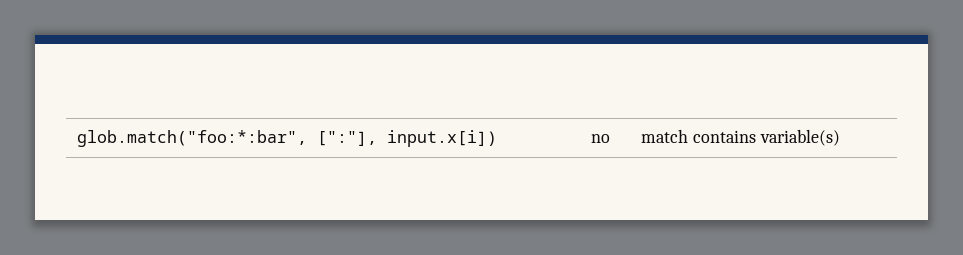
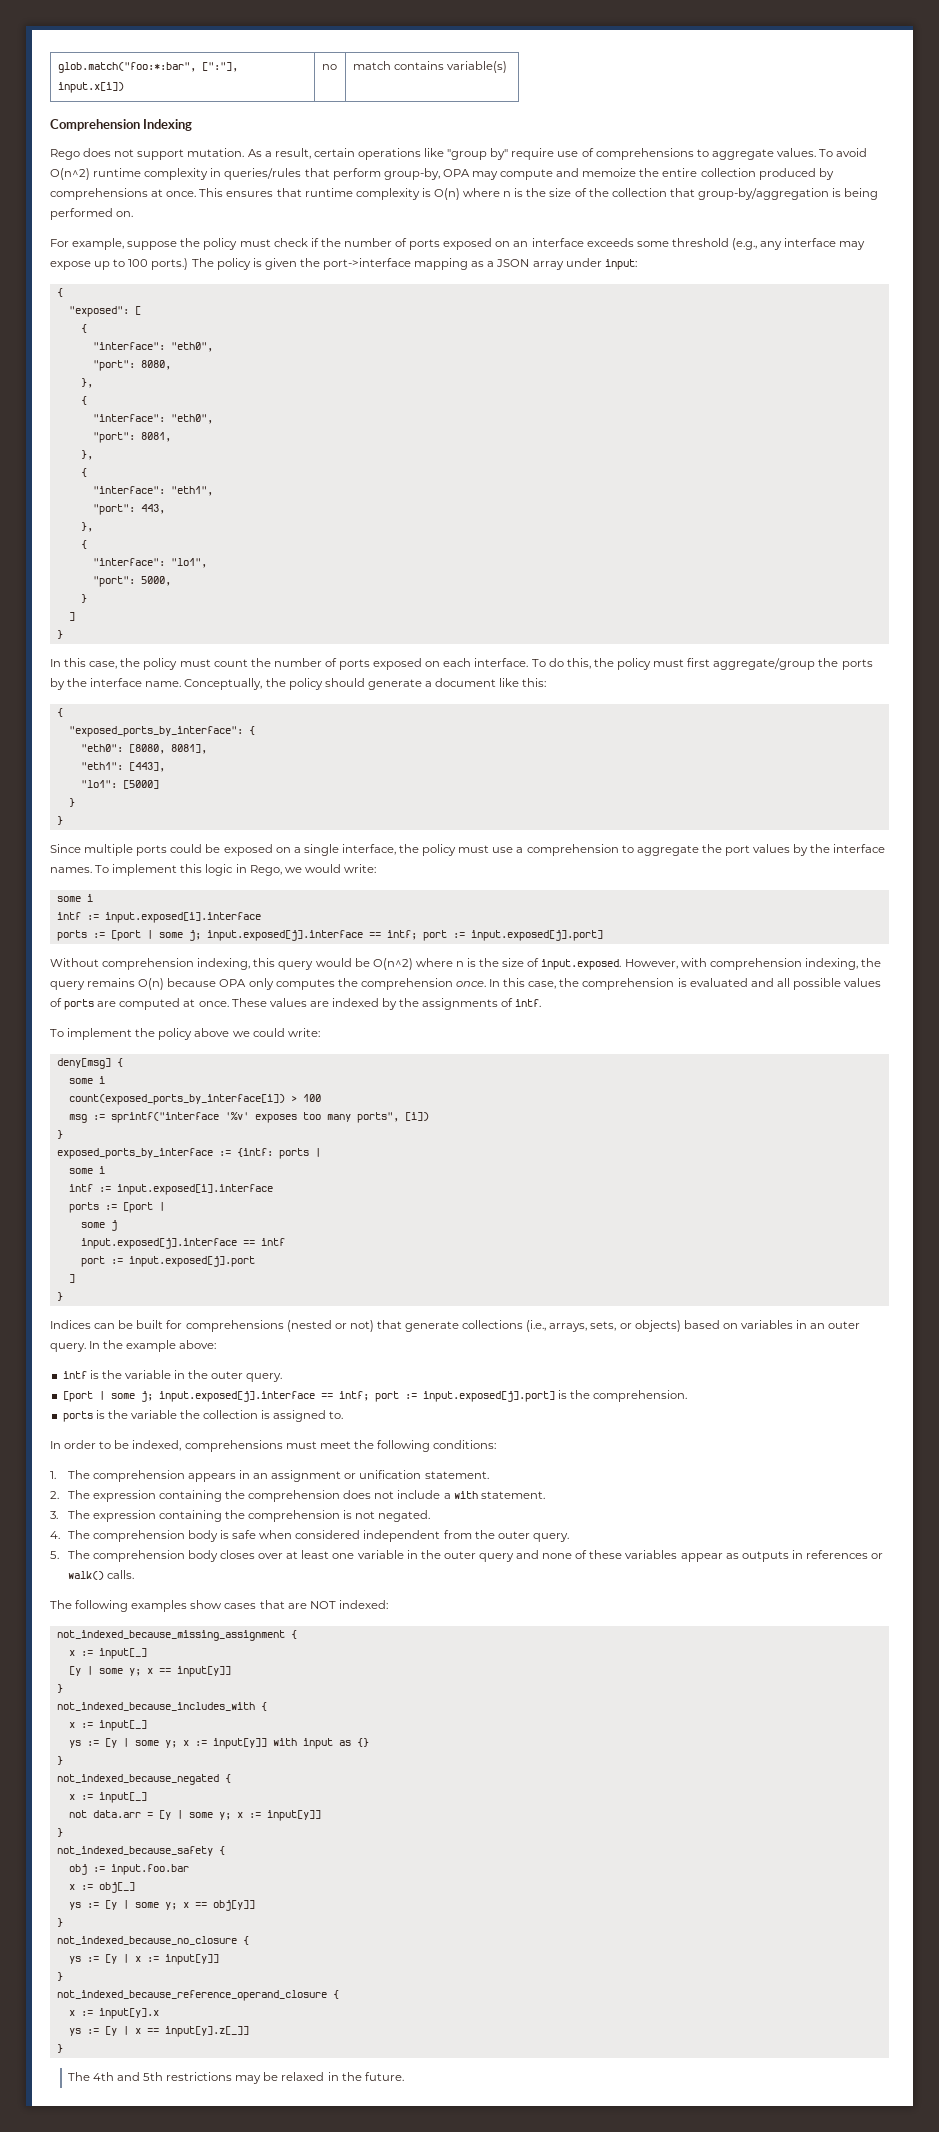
(840, 137) none -> [50,119,193,131] [50,148,868,160] [50,168,834,180] [50,188,879,200] [50,208,134,220] [50,238,866,250] [50,258,637,270] [56,288,63,297] [68,306,141,317] [80,324,87,333] [92,342,213,352] [92,360,171,371] [80,378,93,388] [80,396,87,405] [92,414,213,424] [92,432,171,443] [80,450,93,460] [80,468,87,477] [92,486,213,496] [92,504,165,515] [80,522,93,532] [80,540,87,549] [92,558,207,568] [92,576,171,587] [80,594,87,603] [68,612,75,621] [56,630,63,639] [50,658,873,670] [50,678,547,690] [56,708,63,717] [68,726,255,737] [80,744,207,754] [80,762,165,772] [80,780,159,789] [68,798,75,807] [56,816,63,825] [50,844,886,856] [50,864,376,876] [56,894,93,902] [56,912,261,923] [56,930,603,941] [50,958,881,970] [50,978,882,990] [50,998,542,1010] [50,1028,320,1040] [56,1058,123,1069] [68,1076,105,1084] [68,1094,321,1105] [68,1112,429,1123] [56,1130,63,1139] [56,1148,321,1159] [68,1166,105,1174] [68,1184,273,1195] [68,1202,165,1213] [80,1220,117,1231] [80,1238,285,1249] [80,1256,255,1267] [68,1274,75,1283] [56,1292,63,1301] [50,1320,861,1332] [50,1340,217,1352] [62,1370,283,1382] [62,1390,687,1402] [62,1410,344,1422] [50,1440,497,1452] [50,1470,489,1482] [50,1490,545,1502] [50,1510,431,1522] [50,1530,569,1542] [50,1550,884,1562] [67,1570,134,1580] [50,1600,388,1612] [56,1630,297,1641] [68,1648,147,1659] [68,1666,231,1677] [56,1684,63,1693] [56,1702,267,1711] [68,1720,147,1731] [68,1738,369,1749] [56,1756,63,1765] [56,1774,231,1785] [68,1792,147,1803] [68,1810,321,1821] [56,1828,63,1837] [56,1846,225,1856] [68,1864,189,1875] [68,1882,135,1893] [68,1900,255,1911] [56,1918,63,1927] [56,1936,249,1945] [68,1954,219,1965] [56,1972,63,1981] [56,1990,339,2001] [68,2008,159,2019] [68,2026,249,2037] [56,2044,63,2053] [67,2072,404,2084] // Comprehension Indexing // Rego does not support mutation. As a result, certain operations like "group by" require use of comprehensions to aggregate values. To avoid O(n^2) runtime complexity in queries/rules that perform group-by, OPA may compute and memoize the entire collection produced by comprehensions at once. This ensures that runtime complexity is O(n) where n is the size of the collection that group-by/aggregation is being performed on. // For example, suppose the policy must check if the number of ports exposed on an interface exceeds some threshold (e.g., any interface may expose up to 100 ports.) The policy is given the port->interface mapping as a JSON array under input: // { // "exposed": [ // { // "interface": "eth0", // "port": 8080, // }, // { // "interface": "eth0", // "port": 8081, // }, // { // "interface": "eth1", // "port": 443, // }, // { // "interface": "lo1", // "port": 5000, // } // ] // } // In this case, the policy must count the number of ports exposed on each interface. To do this, the policy must first aggregate/group the ports by the interface name. Conceptually, the policy should generate a document like this: // { // "exposed_ports_by_interface": { // "eth0": [8080, 8081], // "eth1": [443], // "lo1": [5000] // } // } // Since multiple ports could be exposed on a single interface, the policy must use a comprehension to aggregate the port values by the interface names. To implement this logic in Rego, we would write: // some i // intf := input.exposed[i].interface // ports := [port | some j; input.exposed[j].interface == intf; port := input.exposed[j].port] // Without comprehension indexing, this query would be O(n^2) where n is the size of input.exposed. However, with comprehension indexing, the query remains O(n) because OPA only computes the comprehension once. In this case, the comprehension is evaluated and all possible values of ports are computed at once. These values are indexed by the assignments of intf. // To implement the policy above we could write: // deny[msg] { // some i // count(exposed_ports_by_interface[i]) > 100 // msg := sprintf("interface '%v' exposes too many ports", [i]) // } // exposed_ports_by_interface := {intf: ports | // some i // intf := input.exposed[i].interface // ports := [port | // some j // input.exposed[j].interface == intf // port := input.exposed[j].port // ] // } // Indices can be built for comprehensions (nested or not) that generate collections (i.e., arrays, sets, or objects) based on variables in an outer query. In the example above: // intf is the variable in the outer query. // [port | some j; input.exposed[j].interface == intf; port := input.exposed[j].port] is the comprehension. // ports is the variable the collection is assigned to. // In order to be indexed, comprehensions must meet the following conditions: // 1. The comprehension appears in an assignment or unification statement. // 2. The expression containing the comprehension does not include a with statement. // 3. The expression containing the comprehension is not negated. // 4. The comprehension body is safe when considered independent from the outer query. // 5. The comprehension body closes over at least one variable in the outer query and none of these variables appear as outputs in references or walk() calls. // The following examples show cases that are NOT indexed: // not_indexed_because_missing_assignment { // x := input[_] // [y | some y; x == input[y]] // } // not_indexed_because_includes_with { // x := input[_] // ys := [y | some y; x := input[y]] with input as {} // } // not_indexed_because_negated { // x := input[_] // not data.arr = [y | some y; x := input[y]] // } // not_indexed_because_safety { // obj := input.foo.bar // x := obj[_] // ys := [y | some y; x == obj[y]] // } // not_indexed_because_no_closure { // ys := [y | x := input[y]] // } // not_indexed_because_reference_operand_closure { // x := input[y].x // ys := [y | x == input[y].z[_]] // } // The 4th and 5th restrictions may be relaxed in the future.

